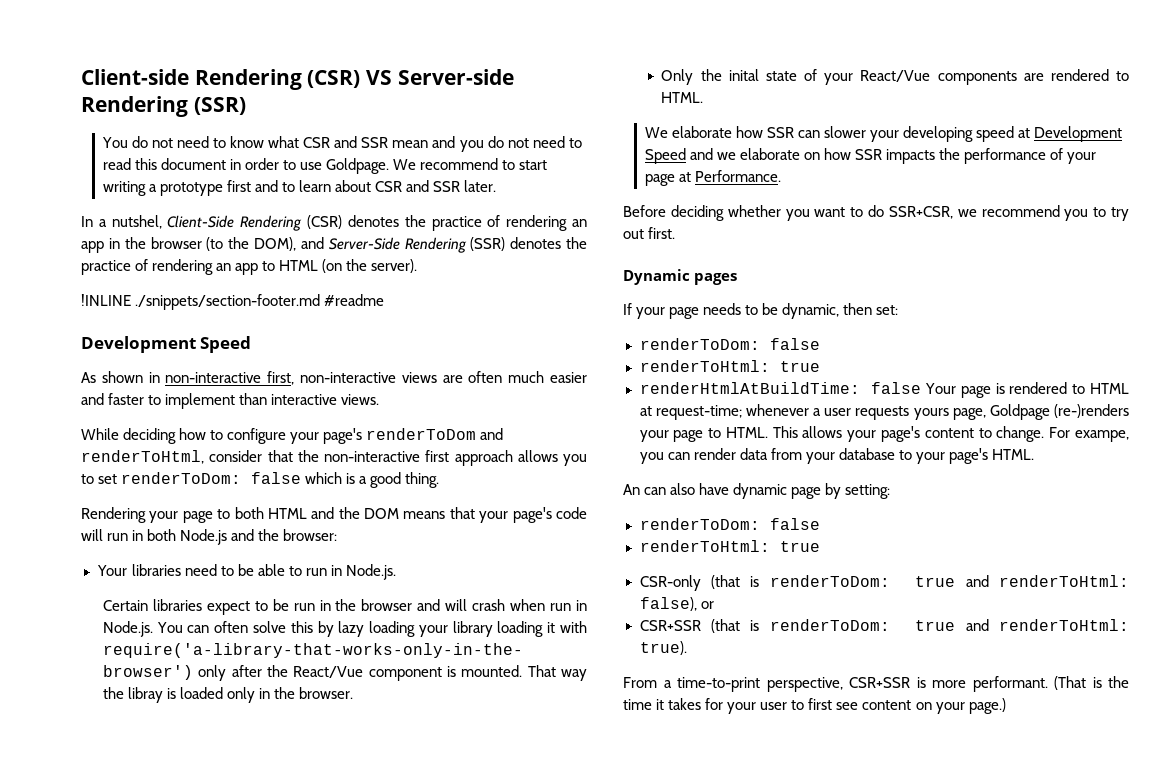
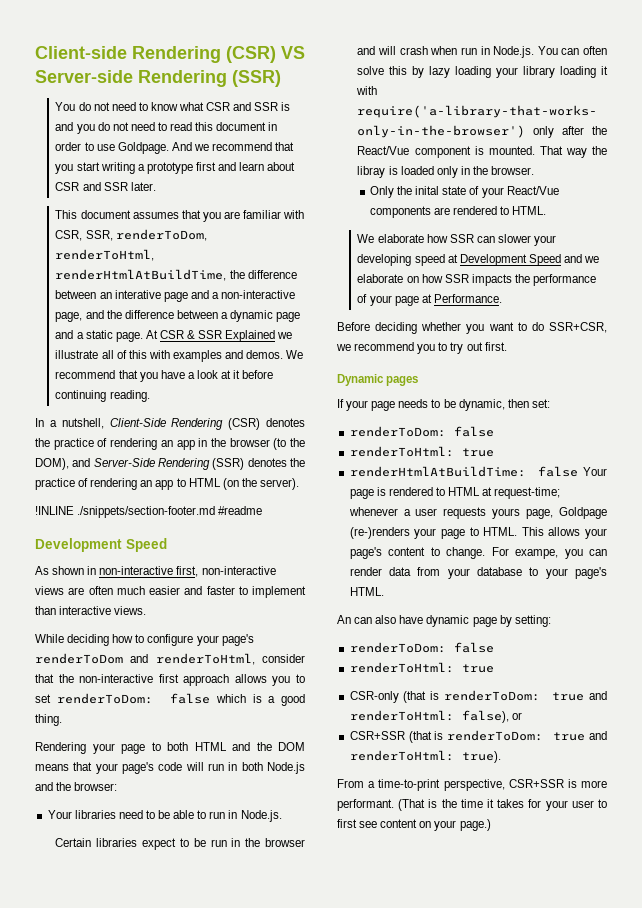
[392,140,429,148] mean -> [281,102,291,111] is
[393,158,516,170] We recommend to -> [171,142,295,151] [55,164,74,174] And we recommend that you
[282,182,296,192] to -> (237, 166) none
(497, 186) none -> [55,210,305,222] [55,229,207,241] [55,249,155,261] [55,269,297,281] [55,290,296,302] [55,310,301,322] [55,330,293,342] [55,350,304,362] [55,370,274,382] [55,390,150,402] // This document assumes that you are familiar with CSR, SSR, renderToDom, renderToHtml, renderHtmlAtBuildTime, the difference between an interative page and a non-interactive page, and the difference between a dynamic page and a static page. At CSR & SSR Explained we illustrate all of this with examples and demos. We recommend that you have a look at it before continuing reading.
[111,215,162,229] nutshel, -> [61,418,104,429] nutshell,

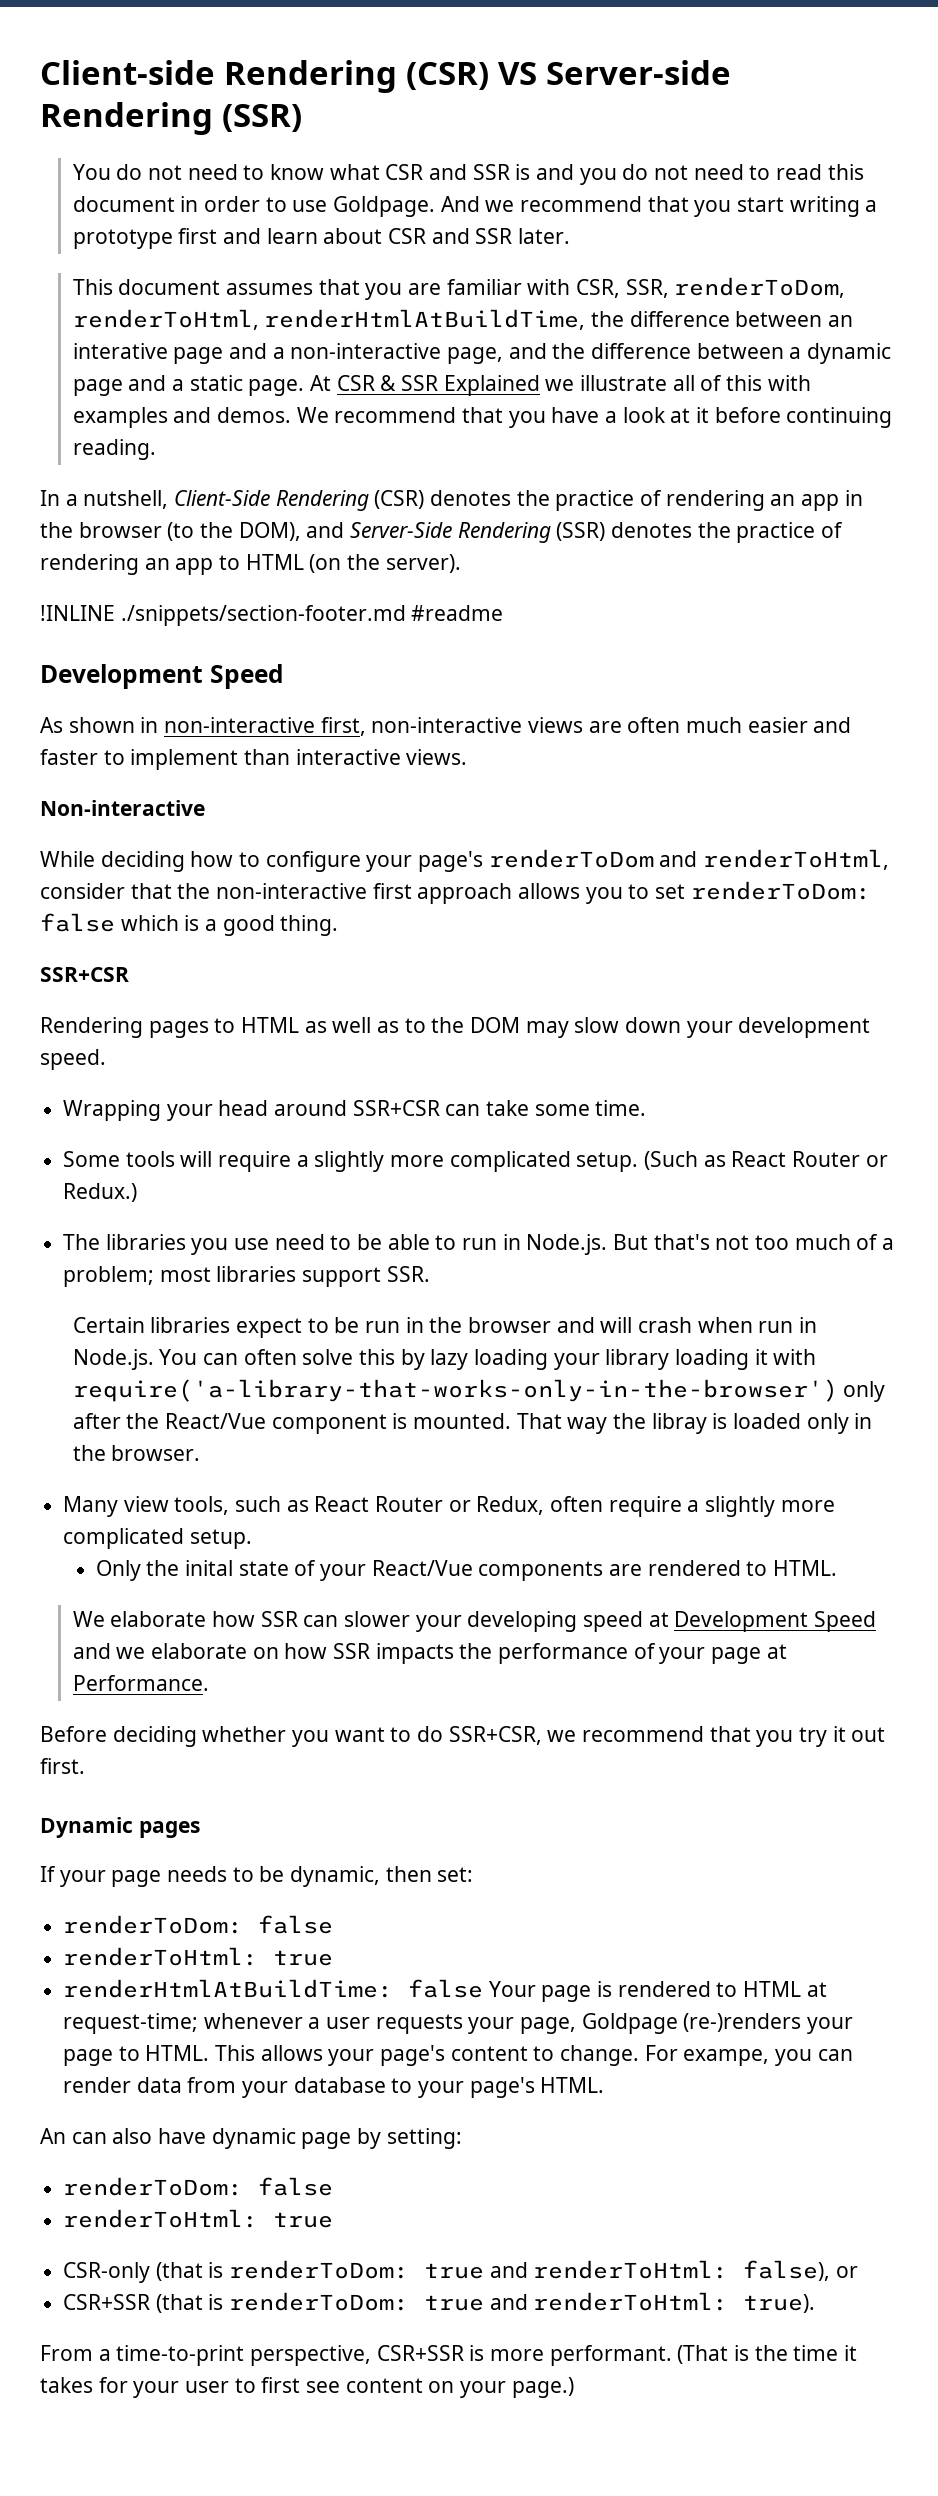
(147, 610) none -> [40,800,205,816] // Non-interactive
[35,742,305,754] [35,762,305,774] [35,782,118,791] [47,810,116,819] // Rendering your page to both HTML and the DOM means that your page's code will run in both Node.js and the browser: // Your libraries -> [40,967,129,982] [40,1017,871,1038] [40,1049,106,1070] [63,1100,647,1121] [63,1151,888,1172] [63,1183,138,1202] [63,1234,270,1255] // SSR+CSR // Rendering pages to HTML as well as to the DOM may slow down your development speed. // Wrapping your head around SSR+CSR can take some time. // Some tools will require a slightly more complicated setup. (Such as React Router or Redux.) // The libraries you use
(282, 816) none -> [613,1234,895,1250] [63,1266,430,1287] But that's not too much of a problem; most libraries support SSR.
(535, 170) none -> [63,1496,835,1517] [63,1528,252,1549] // Many view tools, such as React Router or Redux, often require a slightly more complicated setup.
[417,342,464,354] you to try -> [709,1726,846,1747] that you try it
[492,508,521,519] yours -> [468,2017,515,2034] your

